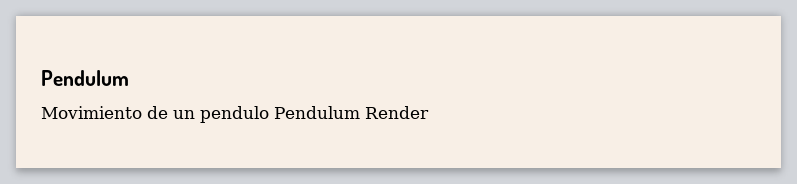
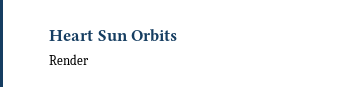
[41,70,129,86] [41,106,360,123] Pendulum // Movimiento de un pendulo Pendulum -> [49,29,178,42] Heart Sun Orbits //

